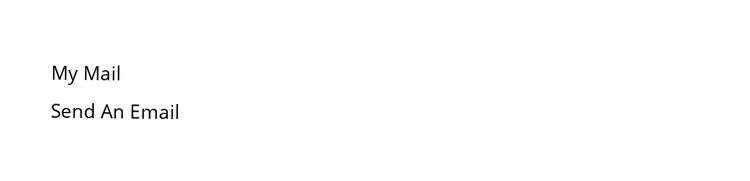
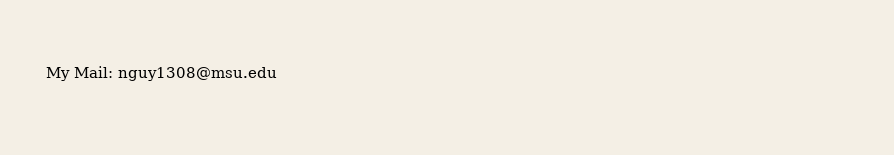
[83,65,122,81] [50,102,180,120] Mail // Send An Email -> [74,66,277,81] Mail: nguy1308@msu.edu

